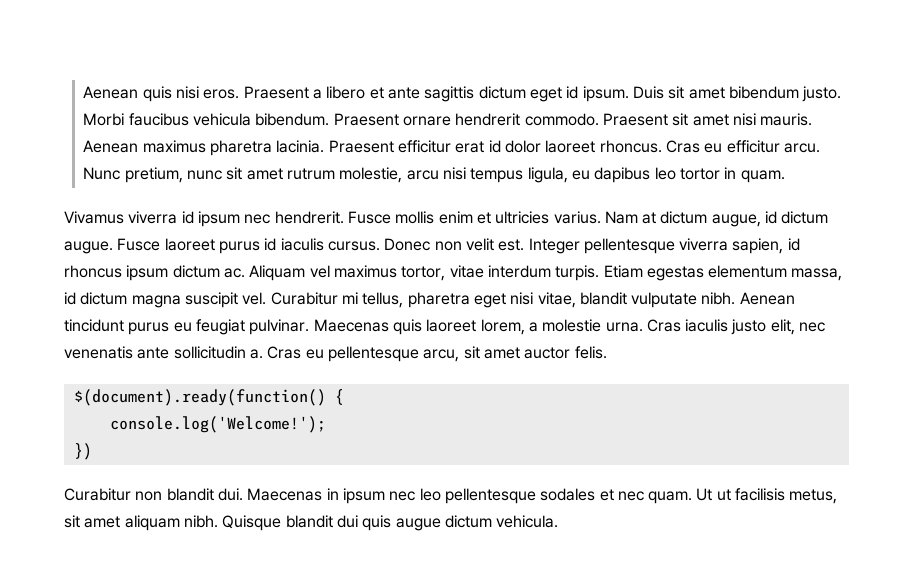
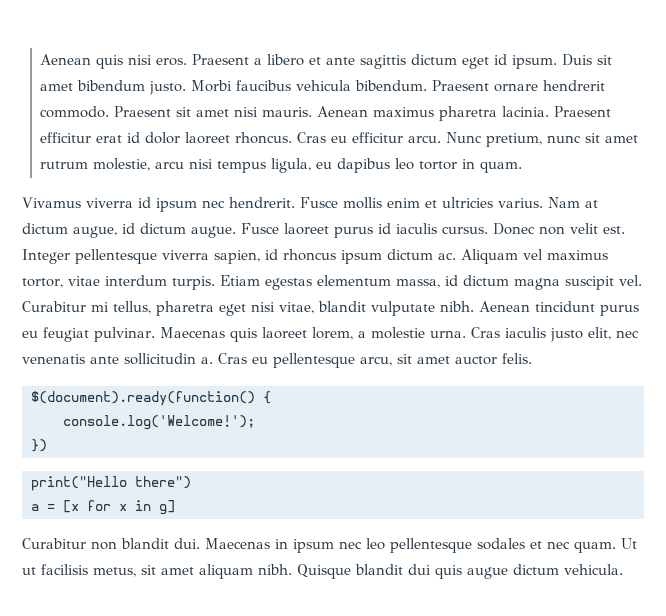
(92, 451) none -> [31,476,191,491] [31,500,175,515] // print("Hello there") // a = [x for x in g]

